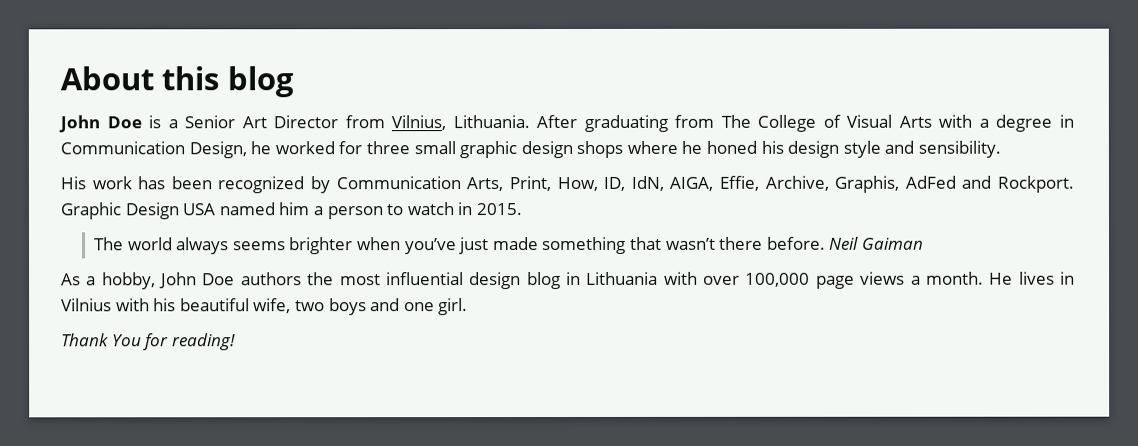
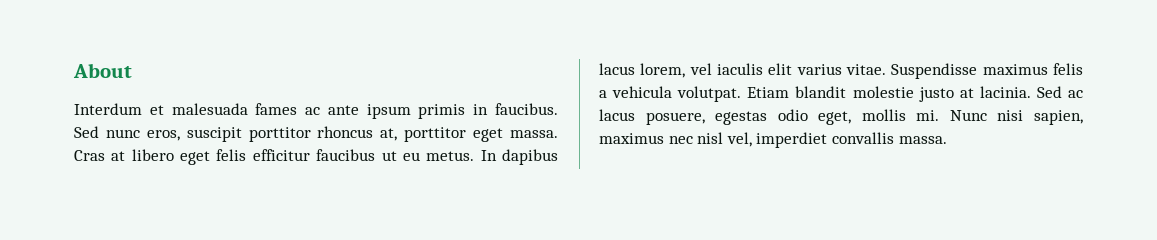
[161,66,294,98] [58,114,1074,133] [60,140,1002,159] [60,175,1074,194] [60,202,522,220] [94,236,924,255] [61,271,1075,290] [61,298,469,316] [61,333,236,351] this blog // John Doe is a Senior Art Director from Vilnius, Lithuania. After graduating from The College of Visual Arts with a degree in Communication Design, he worked for three small graphic design shops where he honed his design style and sensibility. // His work has been recognized by Communication Arts, Print, How, ID, IdN, AIGA, Effie, Archive, Graphis, AdFed and Rockport. Graphic Design USA named him a person to watch in 2015. // The world always seems brighter when you’ve just made something that wasn’t there before. Neil Gaiman // As a hobby, John Doe authors the most influential design blog in Lithuania with over 100,000 page views a month. He lives in Vilnius with his beautiful wife, two boys and one girl. // Thank You for reading! -> [74,103,558,119] [74,126,559,142] [74,149,558,165] [599,63,1083,79] [599,86,1083,102] [599,109,1083,125] [599,132,947,148] // Interdum et malesuada fames ac ante ipsum primis in faucibus. Sed nunc eros, suscipit porttitor rhoncus at, porttitor eget massa. Cras at libero eget felis efficitur faucibus ut eu metus. In dapibus lacus lorem, vel iaculis elit varius vitae. Suspendisse maximus felis a vehicula volutpat. Etiam blandit molestie justo at lacinia. Sed ac lacus posuere, egestas odio eget, mollis mi. Nunc nisi sapien, maximus nec nisl vel, imperdiet convallis massa.

